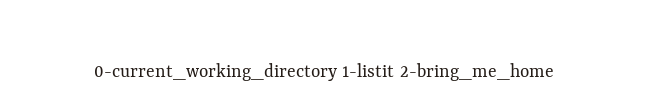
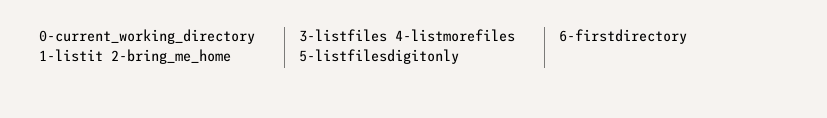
(554, 72) none -> [299,29,515,42] [299,49,459,64] [559,29,687,44] 3-listfiles 4-listmorefiles 5-listfilesdigitonly 6-firstdirectory

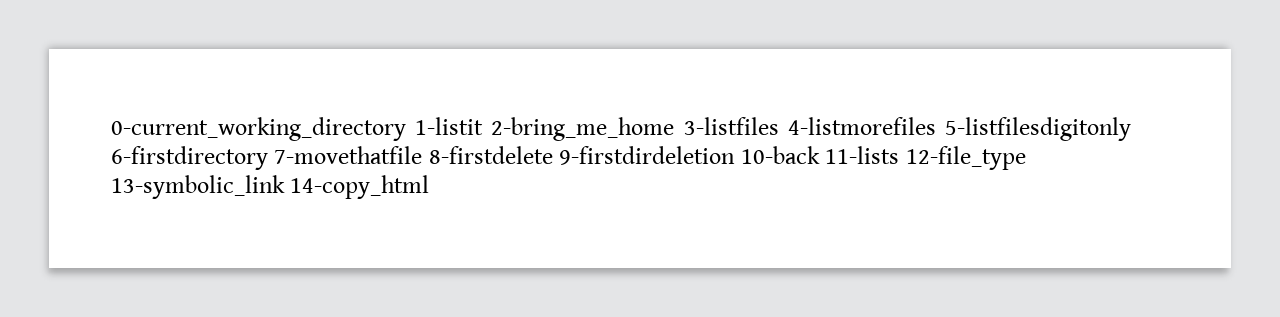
(687, 36) none -> [274,146,1026,170] [111,175,430,199] 7-movethatfile 8-firstdelete 9-firstdirdeletion 10-back 11-lists 12-file_type 13-symbolic_link 14-copy_html

